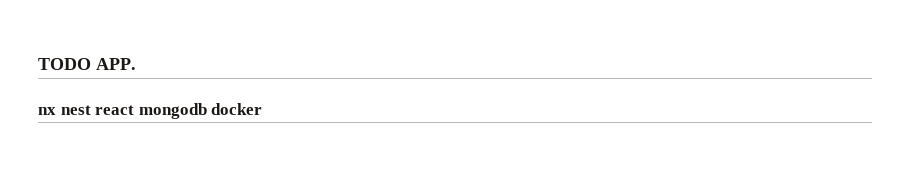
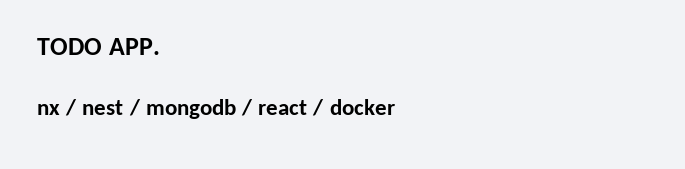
[60,103,207,119] nest react mongodb -> [65,99,325,119] / nest / mongodb / react /

